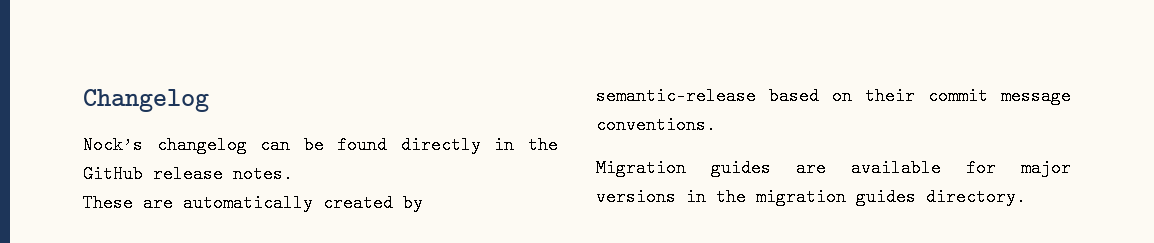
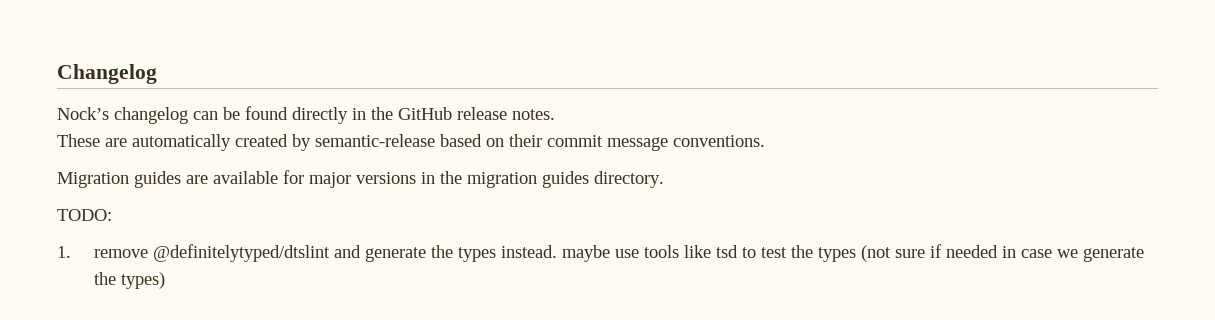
(1026, 197) none -> [57,209,112,221] [57,244,1144,262] [93,272,165,289] // TODO: // 1. remove @definitelytyped/dtslint and generate the types instead. maybe use tools like tsd to test the types (not sure if needed in case we generate the types)

